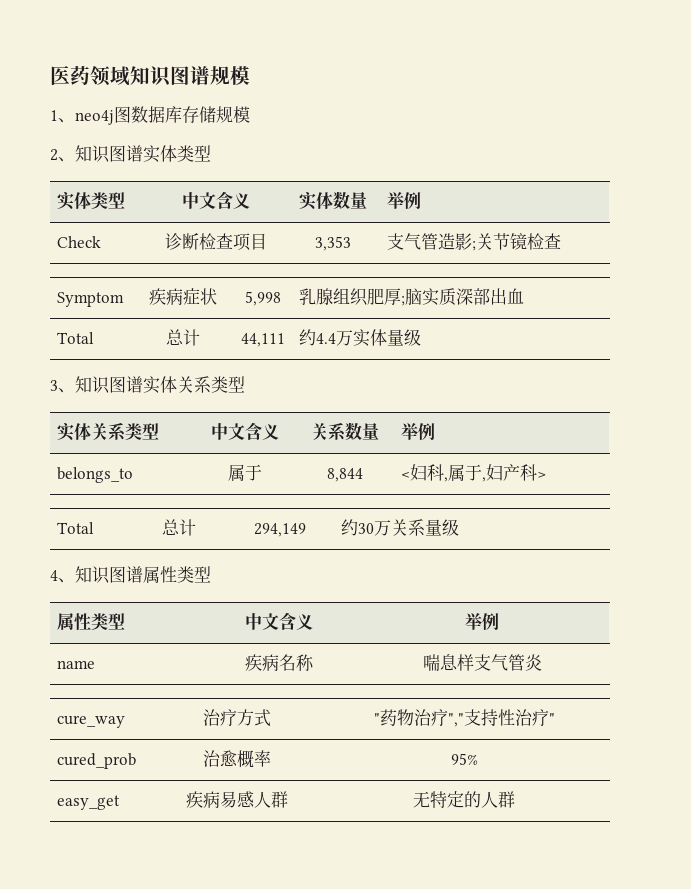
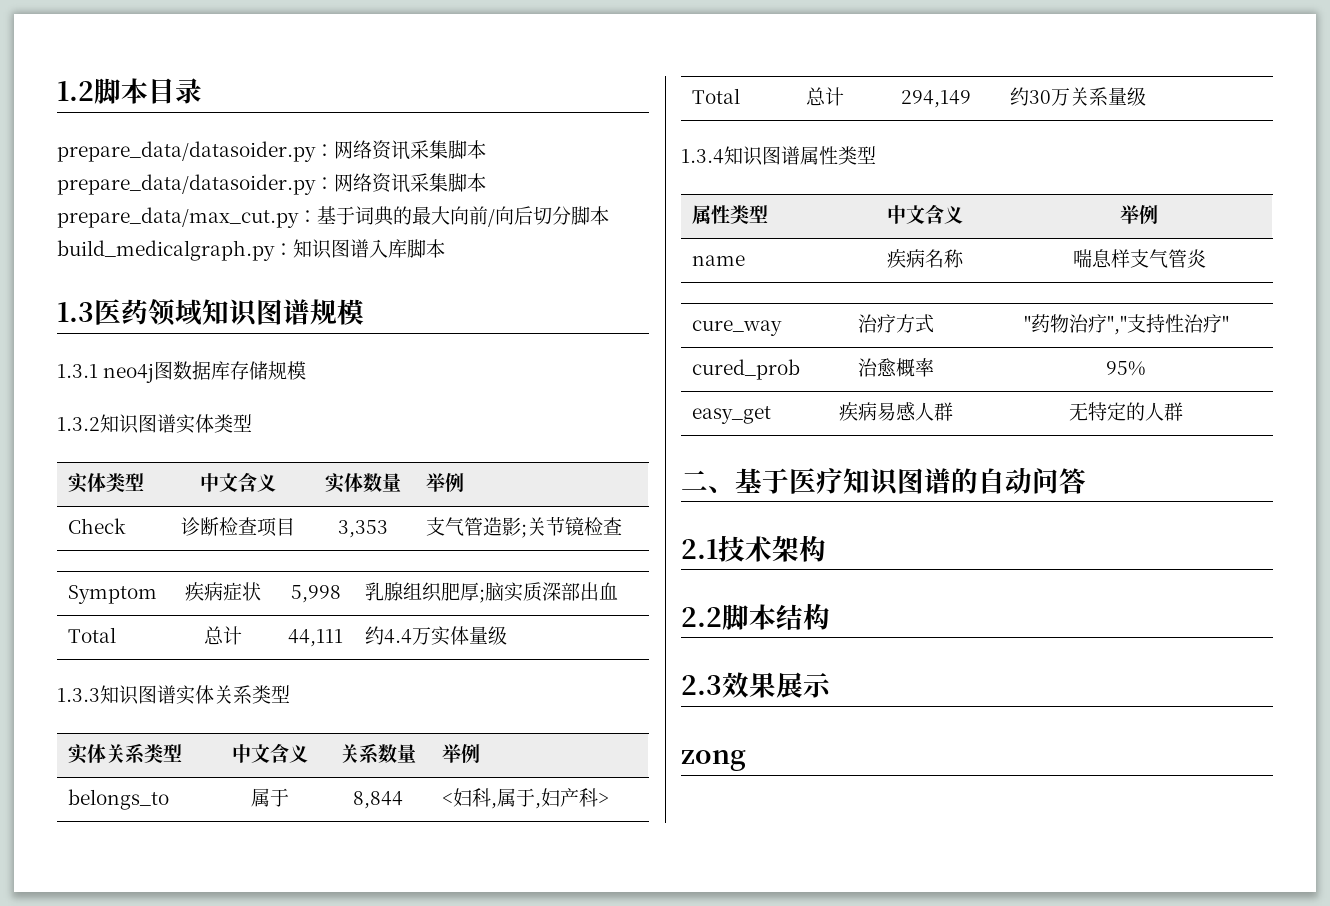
(50, 75) none -> [57,78,202,104] [57,140,486,162] [57,173,486,195] [57,206,609,228] [57,239,445,261] [57,302,94,322] 1.2脚本目录 // prepare_data/datasoider.py：网络资讯采集脚本prepare_data/datasoider.py：网络资讯采集脚本prepare_data/max_cut.py：基于词典的最大向前/向后切分脚本build_medicalgraph.py：知识图谱入库脚本 // 1.3
[50,110,75,123] 1、 -> [57,364,98,378] 1.3.1
[50,149,75,162] 2、 -> [57,417,100,431] 1.3.2
[50,380,75,393] 3、 -> [57,688,100,702] 1.3.3
[50,570,75,583] 4、 -> [681,149,724,164] 1.3.4
(515, 799) none -> [681,467,1086,496] [681,535,826,562] [681,603,830,630] [681,672,832,698] [681,750,746,771] // 二、基于医疗知识图谱的自动问答 // 2.1技术架构 // 2.2脚本结构 // 2.3效果展示 // zong

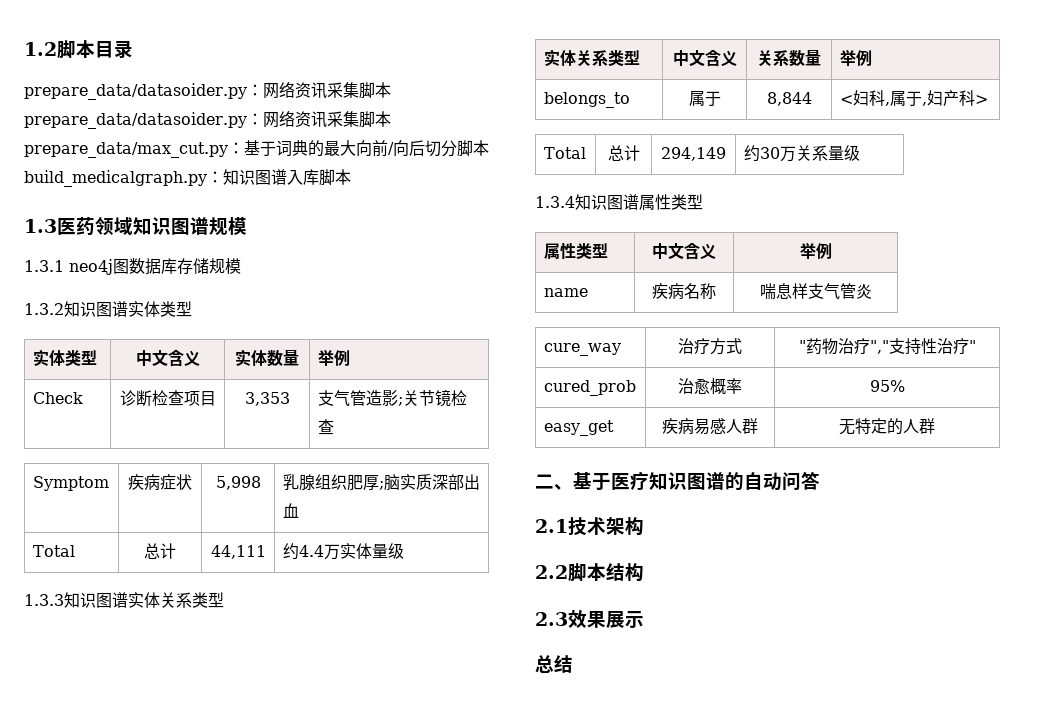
[681,750,746,771] zong -> [535,655,573,673] 总结

